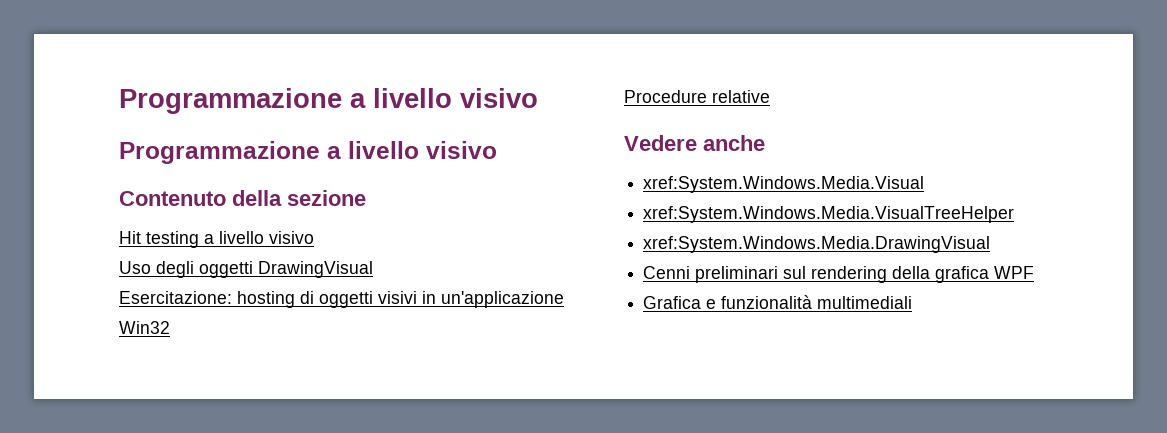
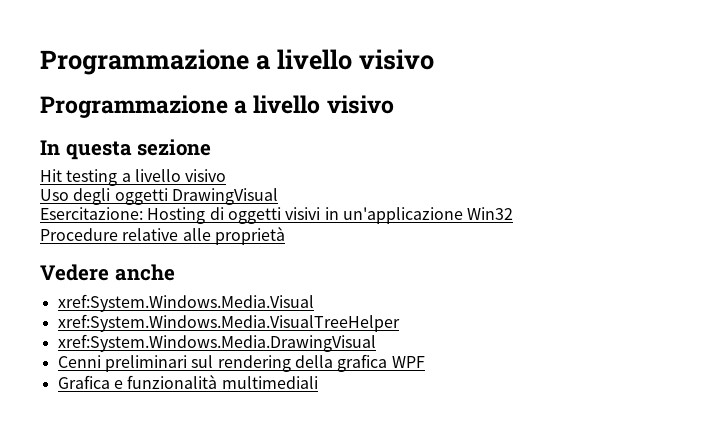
[119,190,282,206] Contenuto della -> [40,140,132,160] In questa
[237,291,295,308] hosting -> [147,207,206,224] Hosting
(770, 96) none -> [182,226,285,245] alle proprietà

